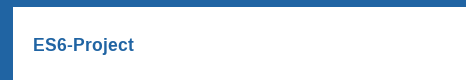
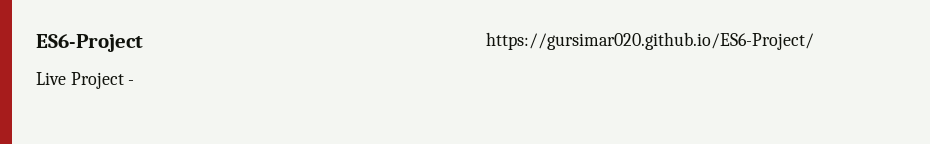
(134, 46) none -> [36,72,135,89] [486,32,814,50] // Live Project - https://gursimar020.github.io/ES6-Project/

